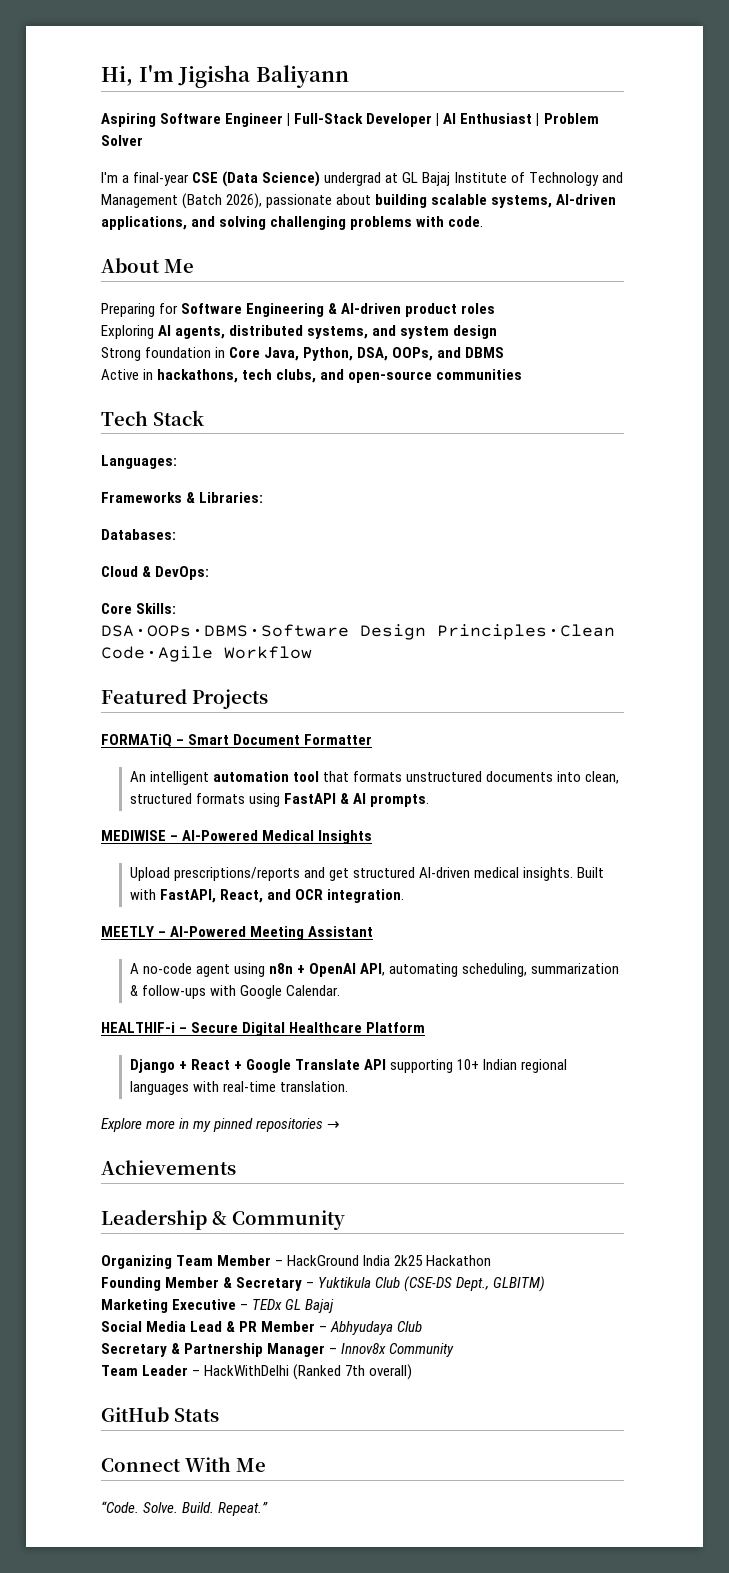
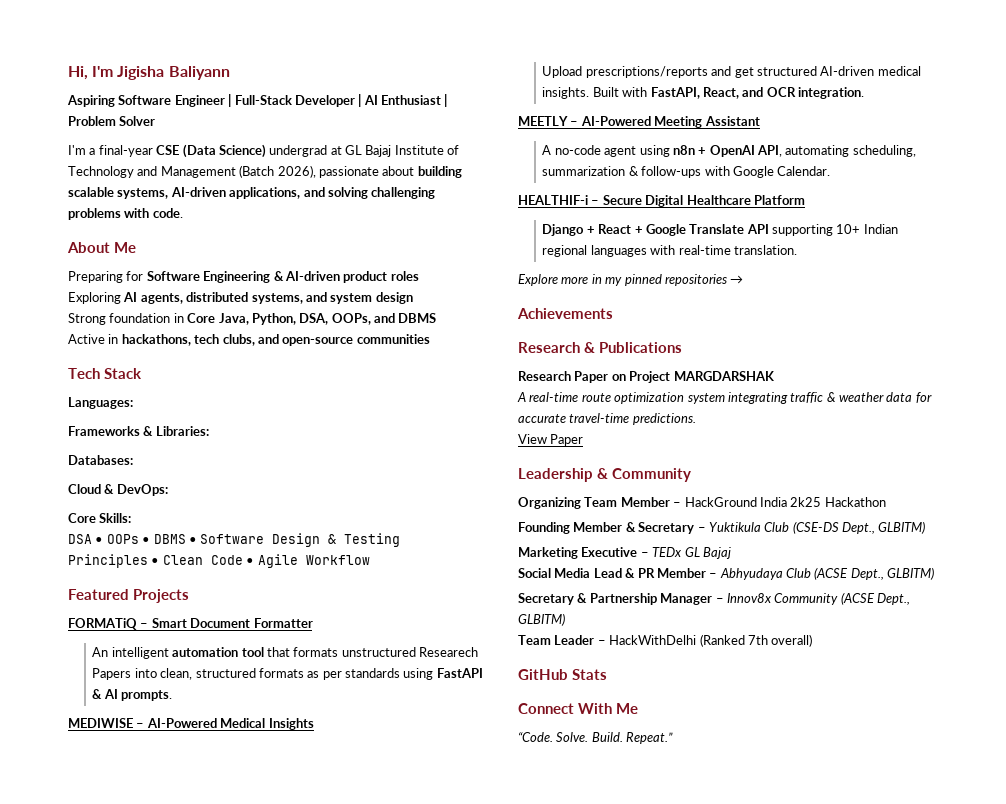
(427, 632) none -> [328,533,401,547] & Testing
[486,771,554,782] documents -> [418,647,478,657] [92,668,132,680] Researech Papers
(245, 798) none -> [307,668,400,680] as per standards
(236, 1167) none -> [518,342,682,353] [518,371,775,383] [517,392,932,404] [518,413,696,425] [518,434,584,446] // Research & Publications // Research Paper on Project MARGDARSHAK // A real-time route optimization system integrating traffic & weather data for accurate travel-time predictions. // View Paper
(423, 1326) none -> [814,567,935,580] (ACSE Dept., GLBITM)
(455, 1350) none -> [840,592,910,605] [518,613,565,626] (ACSE Dept., GLBITM)

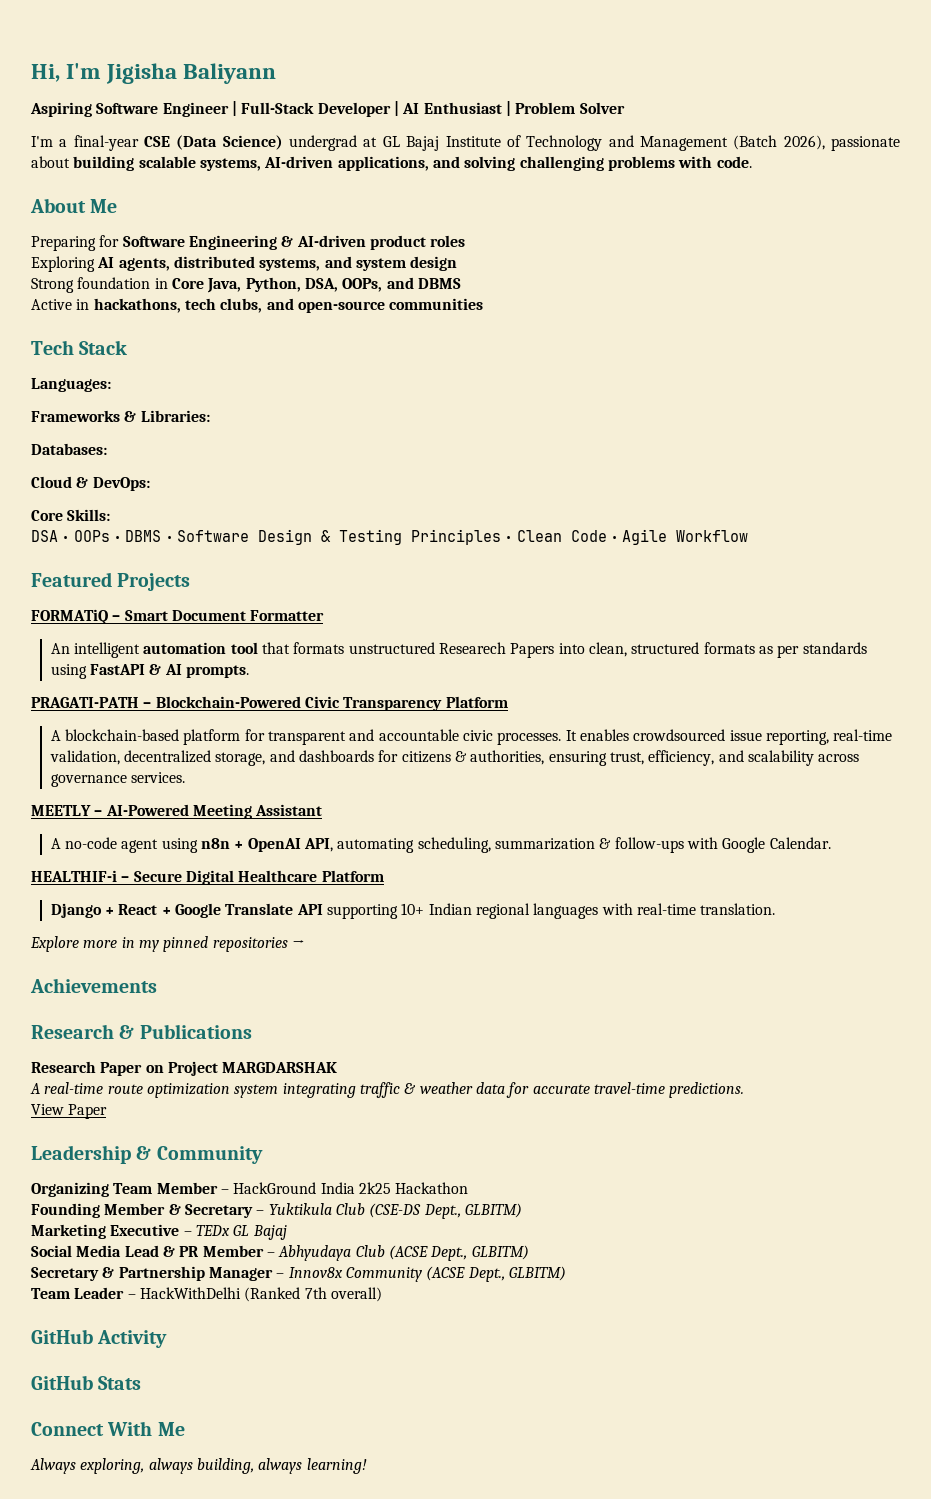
[68,718,314,730] [542,66,921,78] [542,87,864,99] MEDIWISE – AI-Powered Medical Insights // Upload prescriptions/reports and get structured AI-driven medical insights. Built with FastAPI, React, and OCR integration. -> [31,696,508,711] [50,729,893,745] [49,750,860,766] [50,772,186,787] PRAGATI-PATH – Blockchain-Powered Civic Transparency Platform // A blockchain-based platform for transparent and accountable civic processes. It enables crowdsourced issue reporting, real-time validation, decentralized storage, and dashboards for citizens & authorities, ensuring trust, efficiency, and scalability across governance services.
(813, 640) none -> [31,1329,168,1348] // GitHub Activity
[518,732,674,744] “Code. Solve. Build. Repeat.” -> [30,1458,367,1474] Always exploring, always building, always learning!

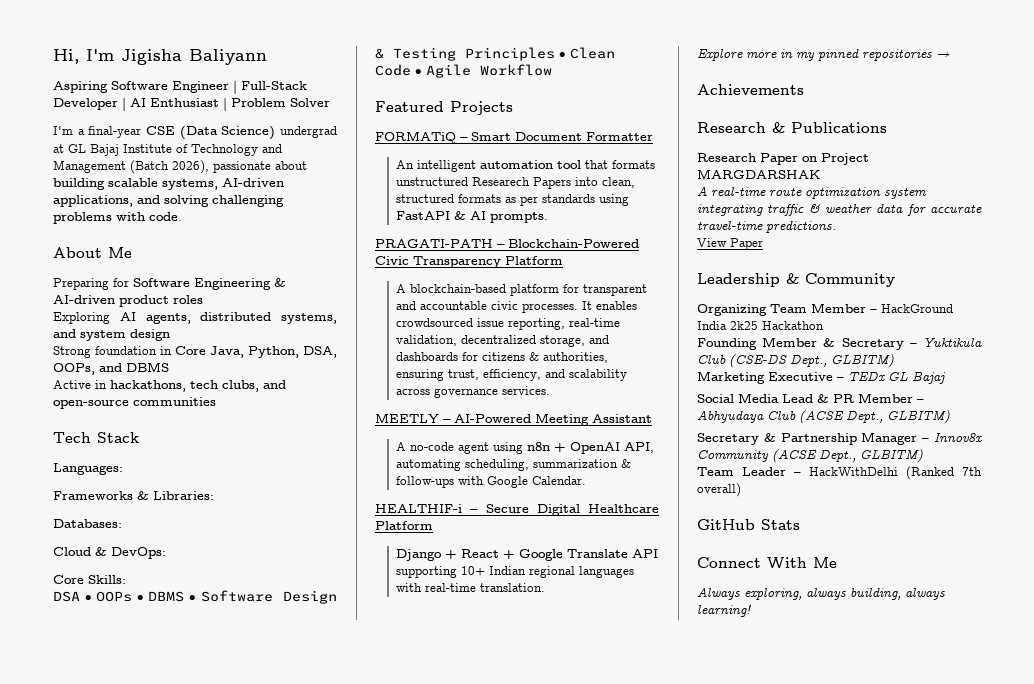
[31,1329,168,1348] // GitHub Activity -> (741, 490) none

